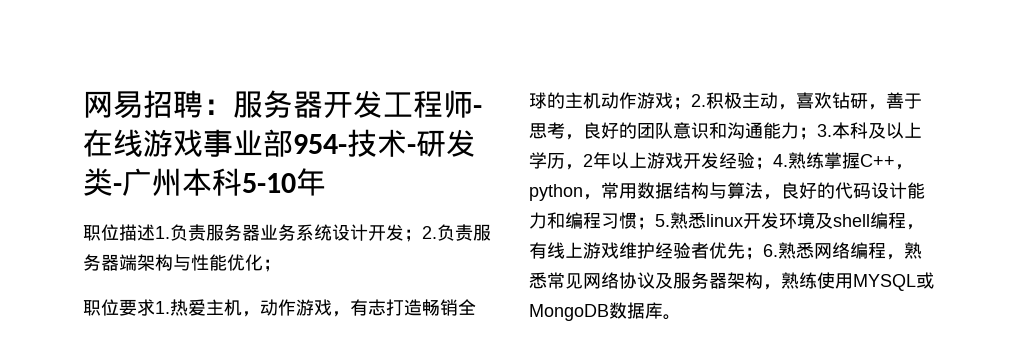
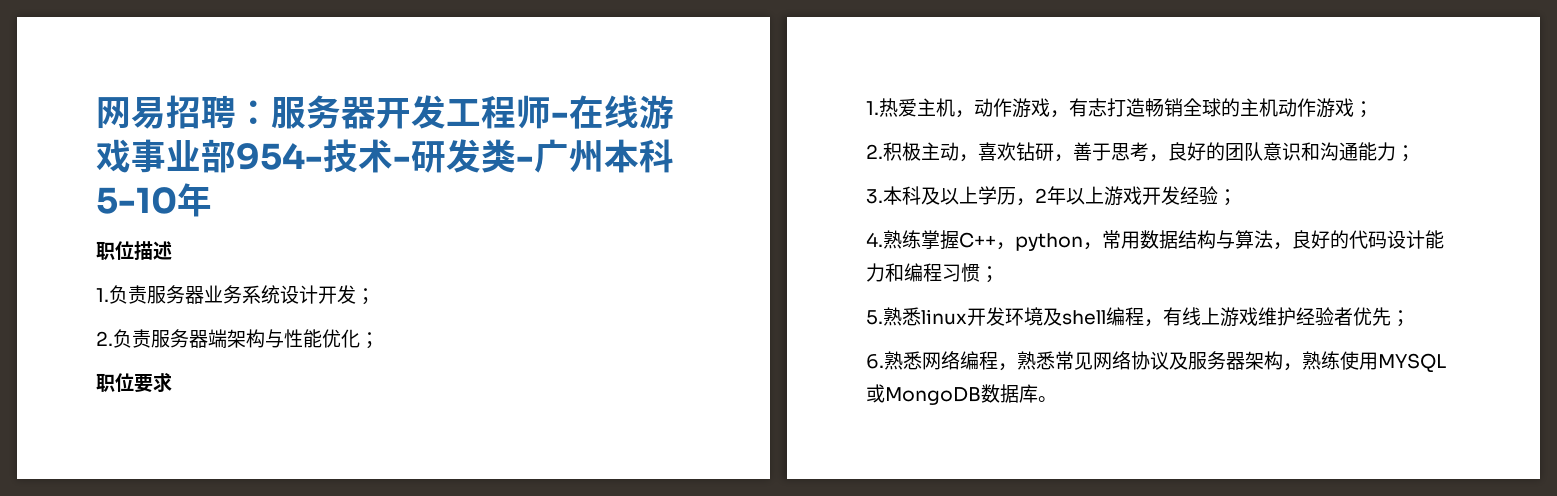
(155, 232) none -> (172, 250) //
(422, 235) none -> (375, 296) //
(155, 307) none -> (172, 382) //
(691, 103) none -> (1373, 109) //
(817, 133) none -> (1415, 153) //
(773, 163) none -> (1237, 197) //
(655, 223) none -> (999, 274) //
(763, 253) none -> (1410, 318) //

